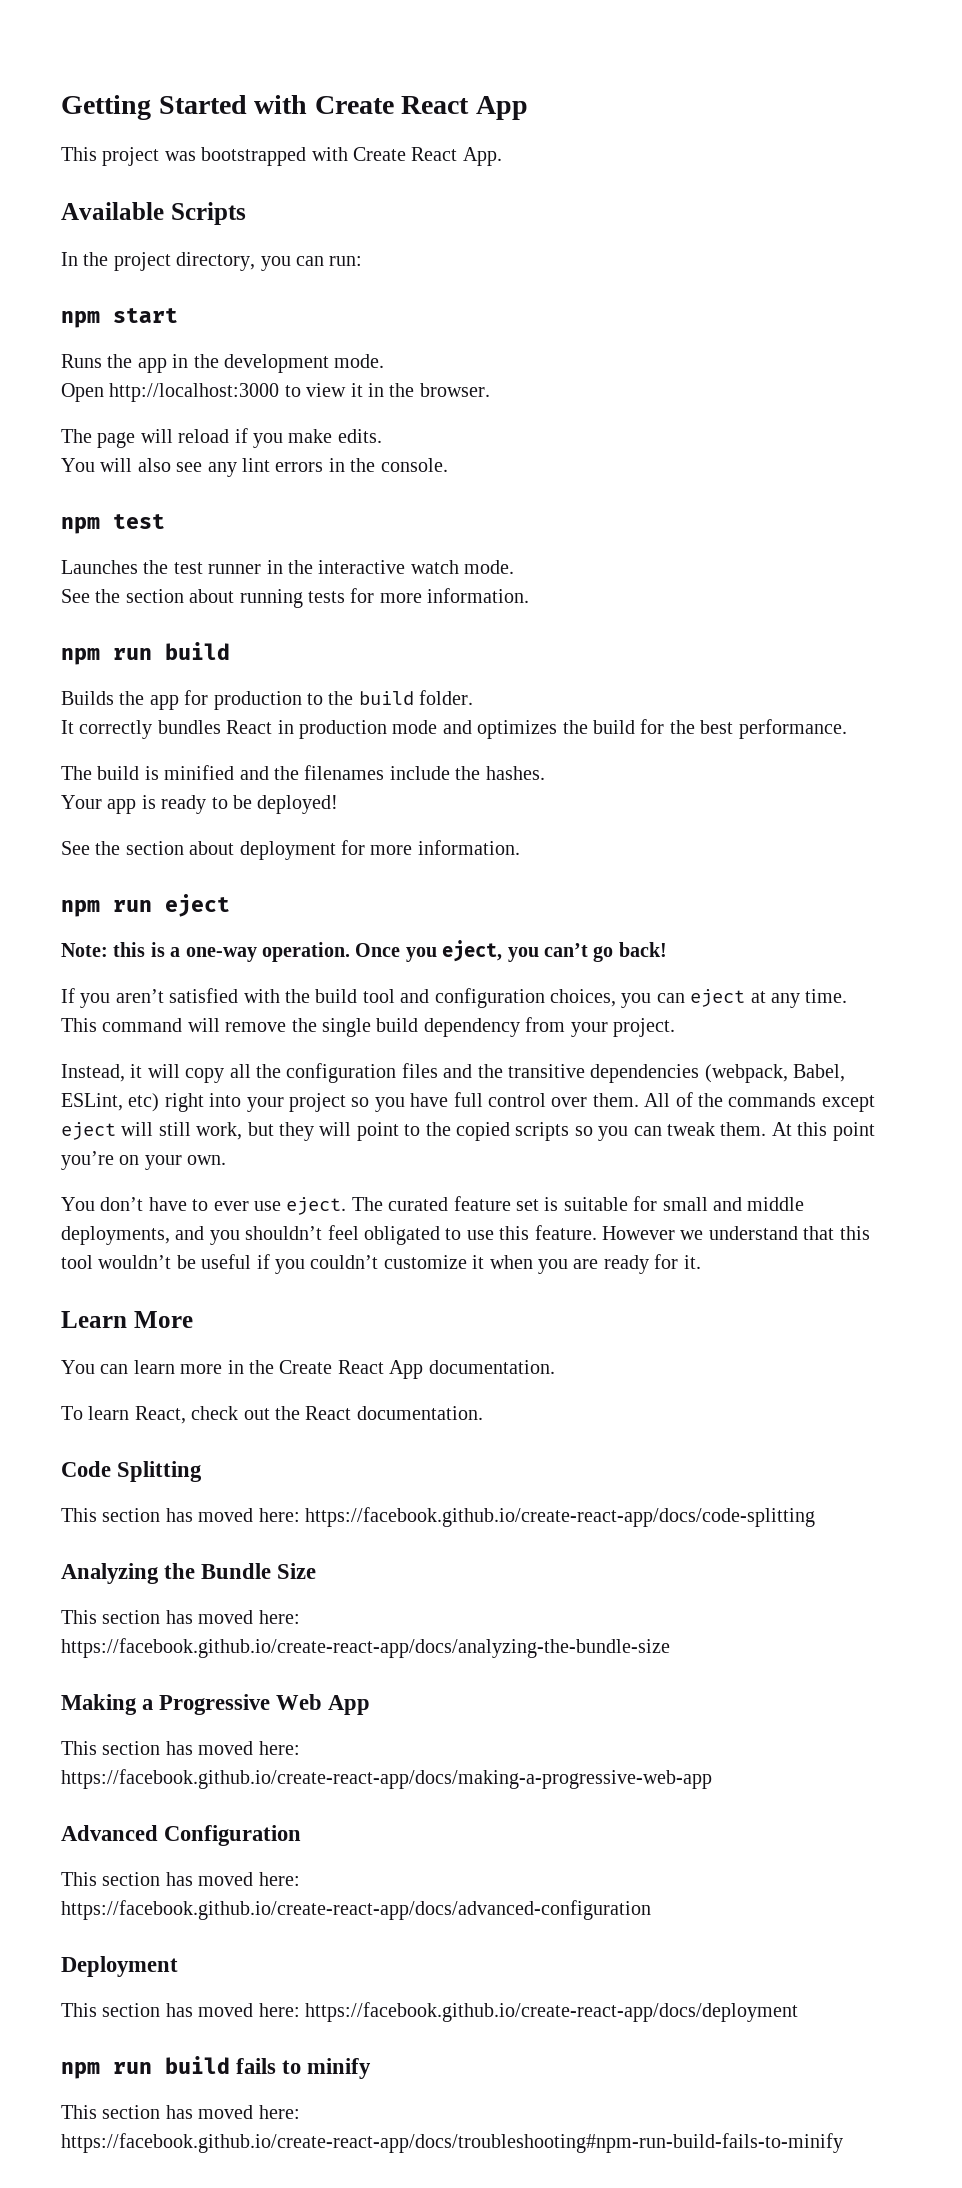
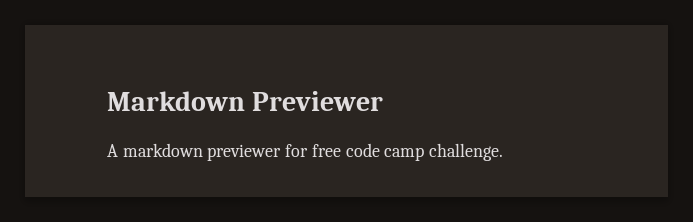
[61,95,528,120] [61,147,502,166] [61,202,246,225] [61,252,363,271] [61,308,178,328] [61,354,385,373] [61,383,490,402] [61,428,382,448] [61,458,448,477] [61,514,165,534] [61,560,515,574] [61,588,530,608] [61,642,230,665] [61,690,474,710] [61,719,847,739] [61,765,545,780] [61,795,339,814] [61,840,520,860] [61,894,230,917] [61,940,667,962] [61,988,848,1008] [61,1017,675,1037] [61,1063,846,1083] [61,1092,875,1112] [61,1122,875,1141] [61,1151,227,1170] [61,1196,805,1215] [61,1225,870,1245] [61,1254,701,1274] [61,1311,193,1328] [61,1360,555,1379] [61,1406,483,1424] [61,1461,203,1482] [61,1507,815,1527] [61,1563,317,1584] [61,1610,300,1624] [61,1638,670,1658] [61,1694,371,1715] [61,1741,300,1755] [61,1769,712,1789] [61,1825,302,1846] [61,1872,300,1886] [61,1900,651,1920] [61,1956,178,1977] [61,2002,798,2022] [61,2056,372,2079] [61,2105,300,2119] [61,2133,843,2153] Getting Started with Create React App // This project was bootstrapped with Create React App. // Available Scripts // In the project directory, you can run: // npm start // Runs the app in the development mode. // Open http://localhost:3000 to view it in the browser. // The page will reload if you make edits. // You will also see any lint errors in the console. // npm test // Launches the test runner in the interactive watch mode. // See the section about running tests for more information. // npm run build // Builds the app for production to the build folder. // It correctly bundles React in production mode and optimizes the build for the best performance. // The build is minified and the filenames include the hashes. // Your app is ready to be deployed! // See the section about deployment for more information. // npm run eject // Note: this is a one-way operation. Once you eject, you can’t go back! // If you aren’t satisfied with the build tool and configuration choices, you can eject at any time. This command will remove the single build dependency from your project. // Instead, it will copy all the configuration files and the transitive dependencies (webpack, Babel, ESLint, etc) right into your project so you have full control over them. All of the commands except eject will still work, but they will point to the copied scripts so you can tweak them. At this point you’re on your own. // You don’t have to ever use eject. The curated feature set is suitable for small and middle deployments, and you shouldn’t feel obligated to use this feature. However we understand that this tool wouldn’t be useful if you couldn’t customize it when you are ready for it. // Learn More // You can learn more in the Create React App documentation. // To learn React, check out the React documentation. // Code Splitting // This section has moved here: https://facebook.github.io/create-react-app/docs/code-splitting // Analyzing the Bundle Size // This section has moved here: https://facebook.github.io/create-react-app/docs/analyzing-the-bundle-size // Making a Progressive Web App // This section has moved here: https://facebook.github.io/create-react-app/docs/making-a-progressive-web-app // Advanced Configuration // This section has moved here: https://facebook.github.io/create-react-app/docs/advanced-configuration // Deployment // This section has moved here: https://facebook.github.io/create-react-app/docs/deployment // npm run build fails to minify // This section has moved here: https://facebook.github.io/create-react-app/docs/troubleshooting#npm-run-build-fails-to-minify -> [107,91,384,111] [107,143,504,161] Markdown Previewer // A markdown previewer for free code camp challenge.

